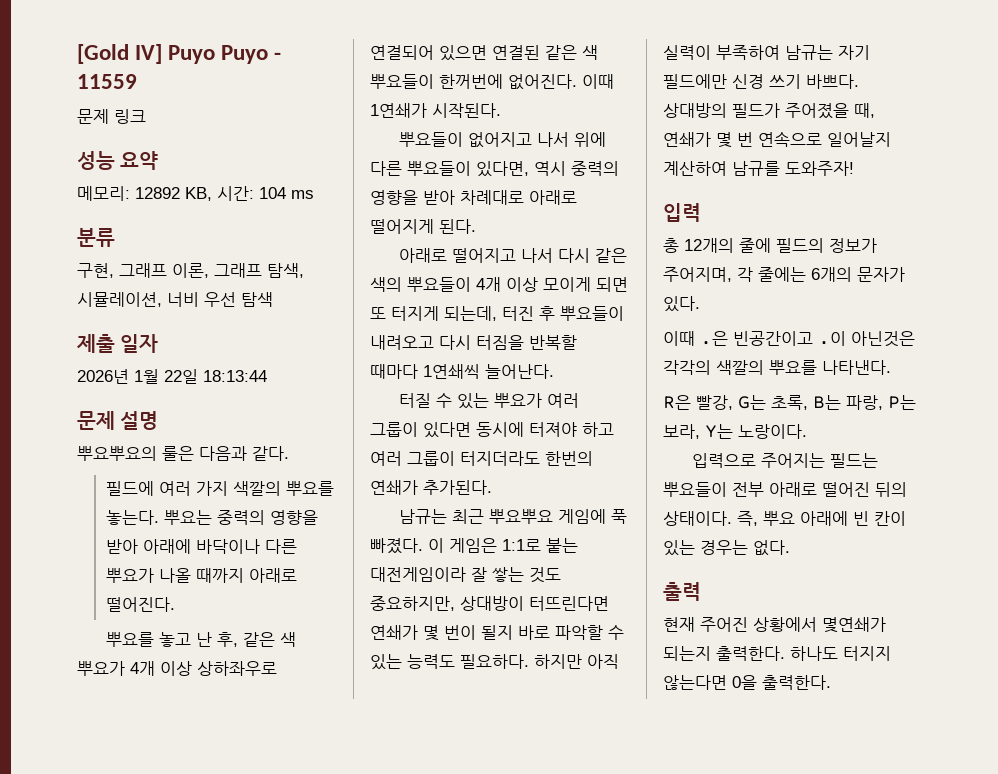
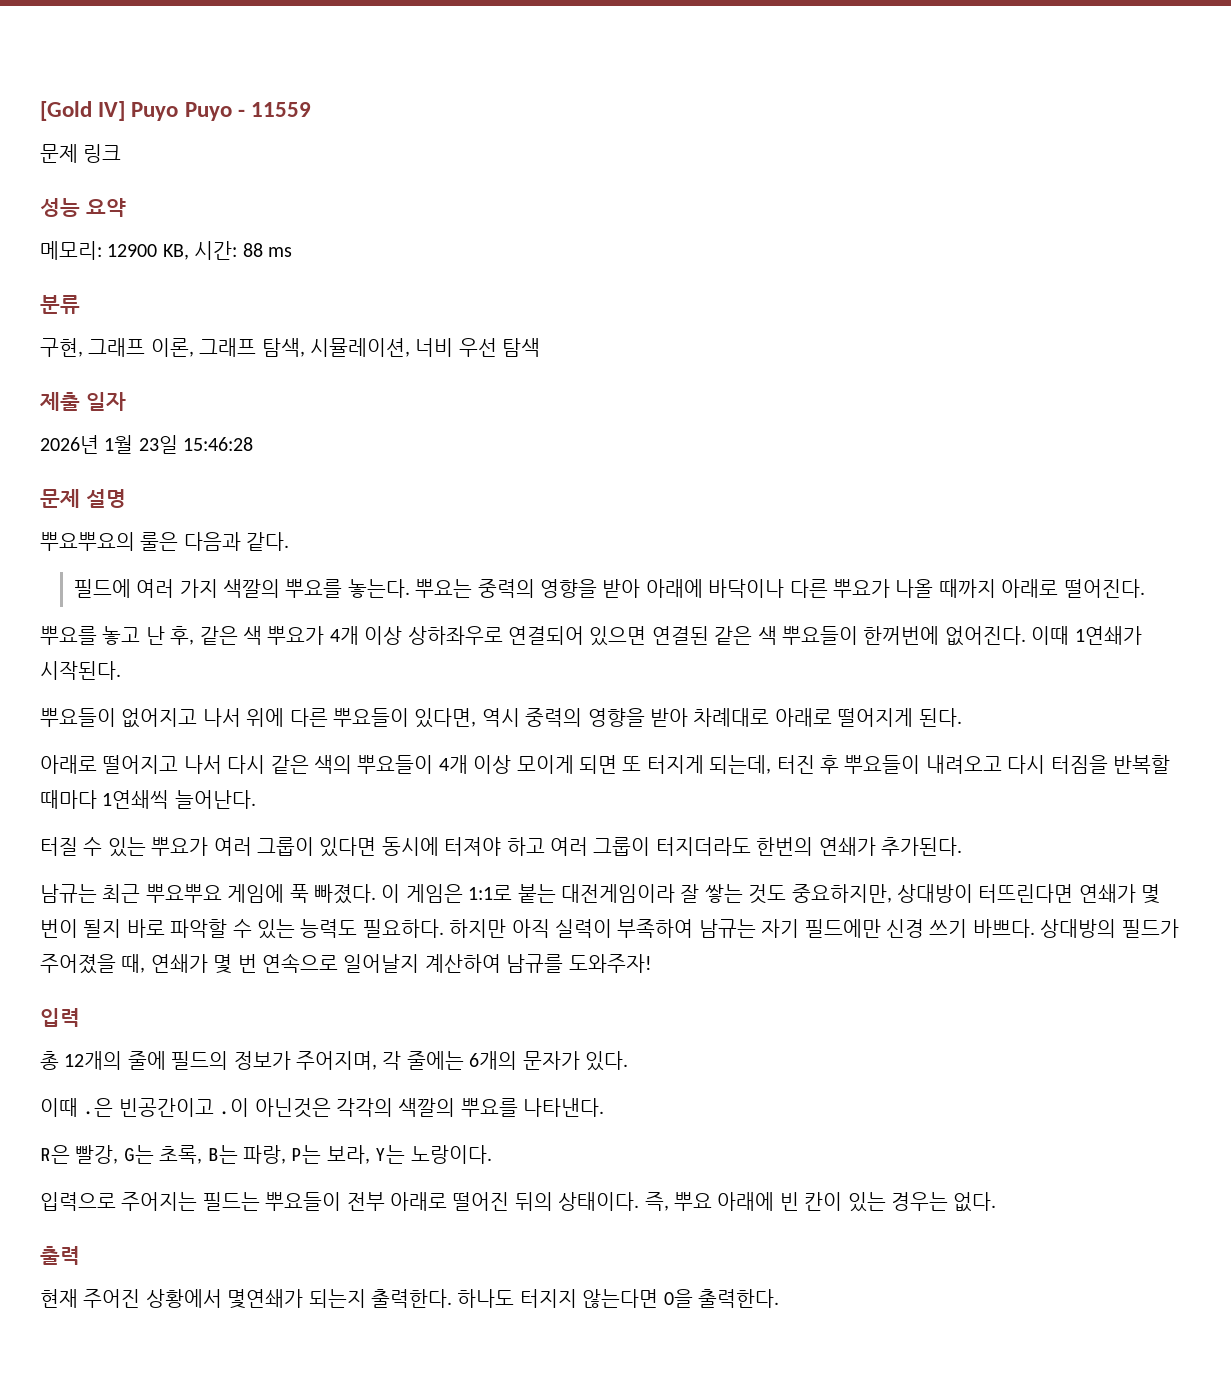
[135,187,180,199] 12892 -> [107,244,158,257] 12900
[259,187,286,199] 104 -> [242,243,263,257] 88
[164,369,267,384] 22일 18:13:44 -> [138,435,254,454] 23일 15:46:28

